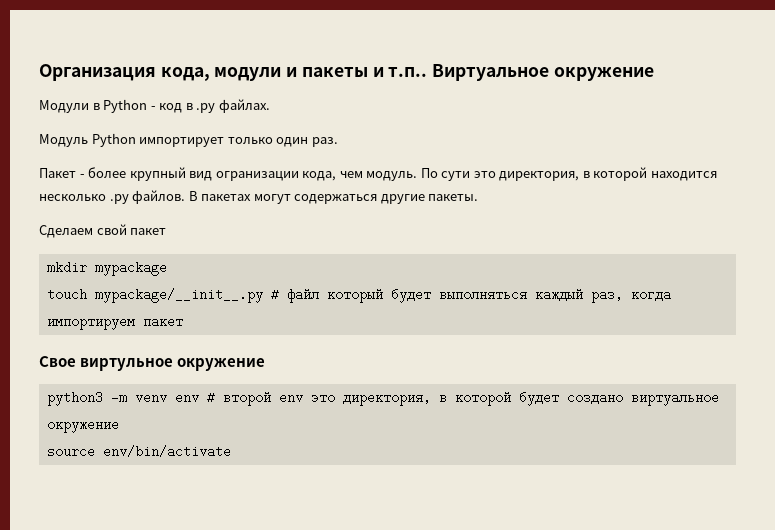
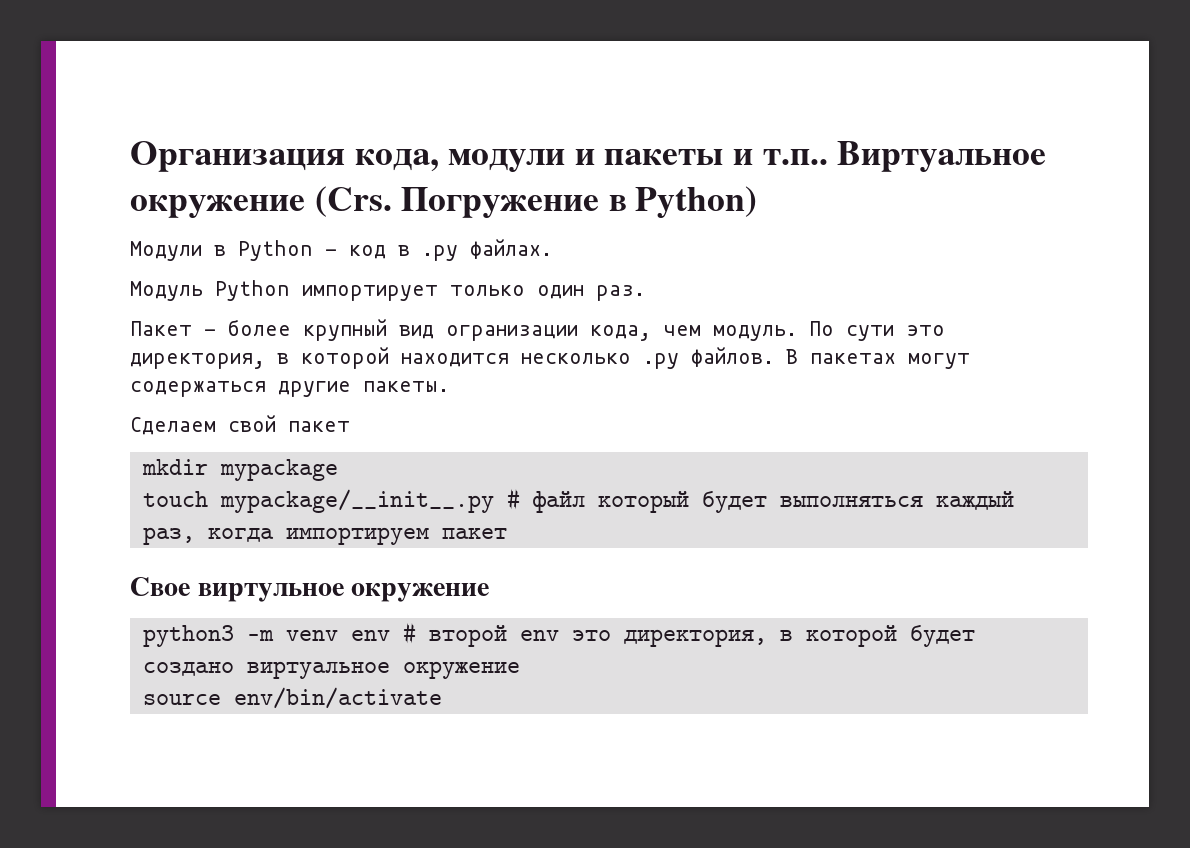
(654, 74) none -> [314,186,758,219] (Crs. Погружение в Python)

